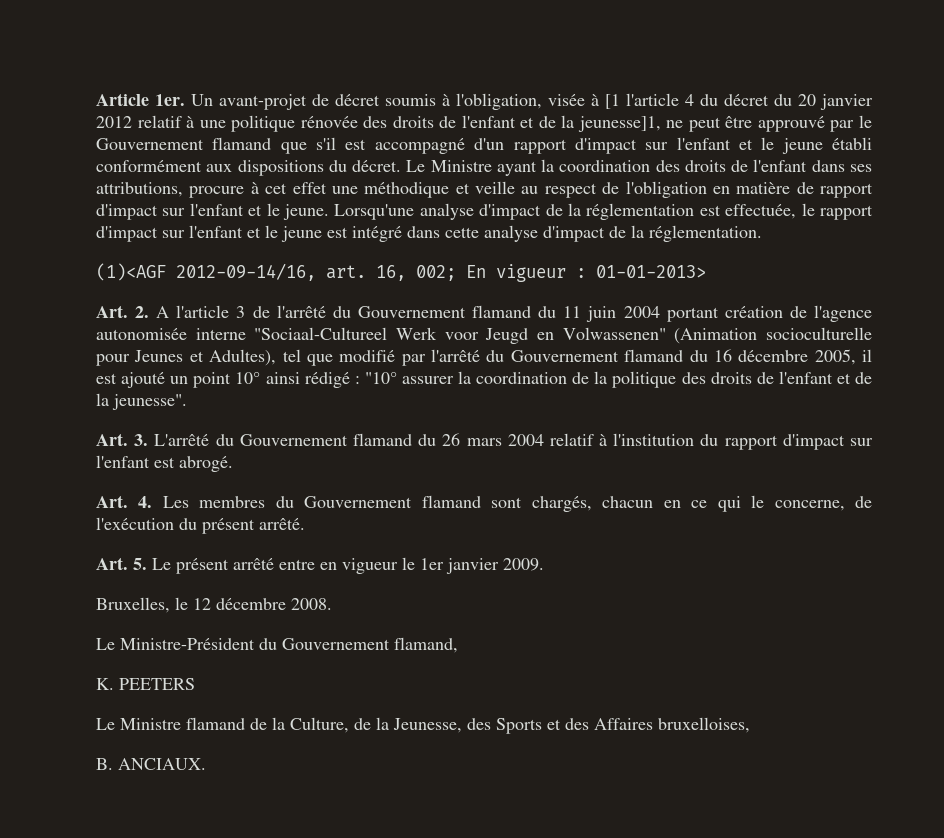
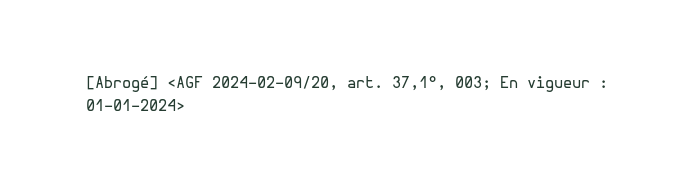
[96,93,873,110] [96,115,872,132] [96,137,873,154] [96,159,872,176] [96,181,873,198] [96,203,873,220] [96,225,762,242] [96,263,706,282] [96,305,873,322] [96,327,872,344] [96,349,872,366] [96,371,873,388] [96,393,187,410] [96,433,873,450] [96,455,233,472] [96,495,873,512] [96,517,305,534] [96,557,544,574] [96,597,332,613] [96,637,458,653] [96,678,195,690] [96,717,750,734] [96,758,206,770] Article 1er. Un avant-projet de décret soumis à l'obligation, visée à [1 l'article 4 du décret du 20 janvier 2012 relatif à une politique rénovée des droits de l'enfant et de la jeunesse]1, ne peut être approuvé par le Gouvernement flamand que s'il est accompagné d'un rapport d'impact sur l'enfant et le jeune établi conformément aux dispositions du décret. Le Ministre ayant la coordination des droits de l'enfant dans ses attributions, procure à cet effet une méthodique et veille au respect de l'obligation en matière de rapport d'impact sur l'enfant et le jeune. Lorsqu'une analyse d'impact de la réglementation est effectuée, le rapport d'impact sur l'enfant et le jeune est intégré dans cette analyse d'impact de la réglementation. // (1)<AGF 2012-09-14/16, art. 16, 002; En vigueur : 01-01-2013> // Art. 2. A l'article 3 de l'arrêté du Gouvernement flamand du 11 juin 2004 portant création de l'agence autonomisée interne "Sociaal-Cultureel Werk voor Jeugd en Volwassenen" (Animation socioculturelle pour Jeunes et Adultes), tel que modifié par l'arrêté du Gouvernement flamand du 16 décembre 2005, il est ajouté un point 10° ainsi rédigé : "10° assurer la coordination de la politique des droits de l'enfant et de la jeunesse". // Art. 3. L'arrêté du Gouvernement flamand du 26 mars 2004 relatif à l'institution du rapport d'impact sur l'enfant est abrogé. // Art. 4. Les membres du Gouvernement flamand sont chargés, chacun en ce qui le concerne, de l'exécution du présent arrêté. // Art. 5. Le présent arrêté entre en vigueur le 1er janvier 2009. // Bruxelles, le 12 décembre 2008. // Le Ministre-Président du Gouvernement flamand, // K. PEETERS // Le Ministre flamand de la Culture, de la Jeunesse, des Sports et des Affaires bruxelloises, // B. ANCIAUX. -> [86,76,608,92] [86,99,185,111] [Abrogé] <AGF 2024-02-09/20, art. 37,1°, 003; En vigueur : 01-01-2024>

